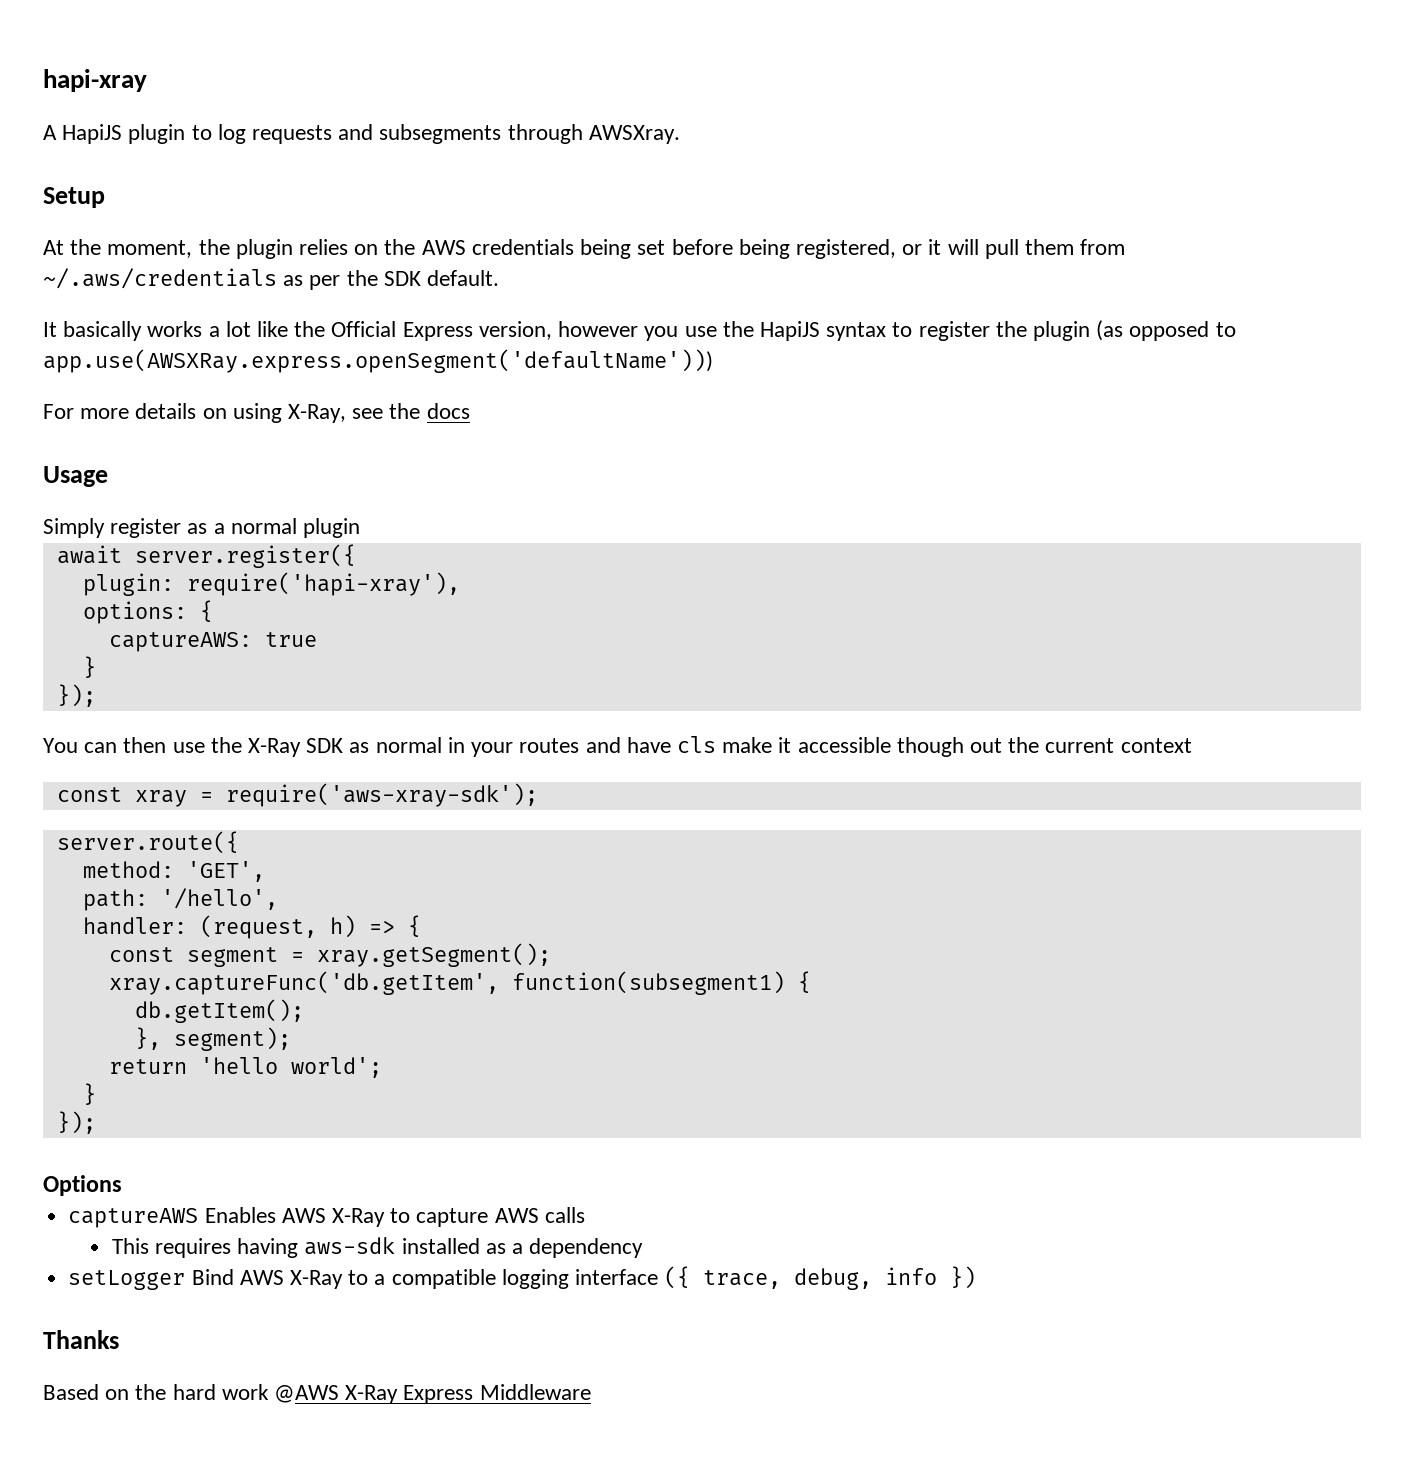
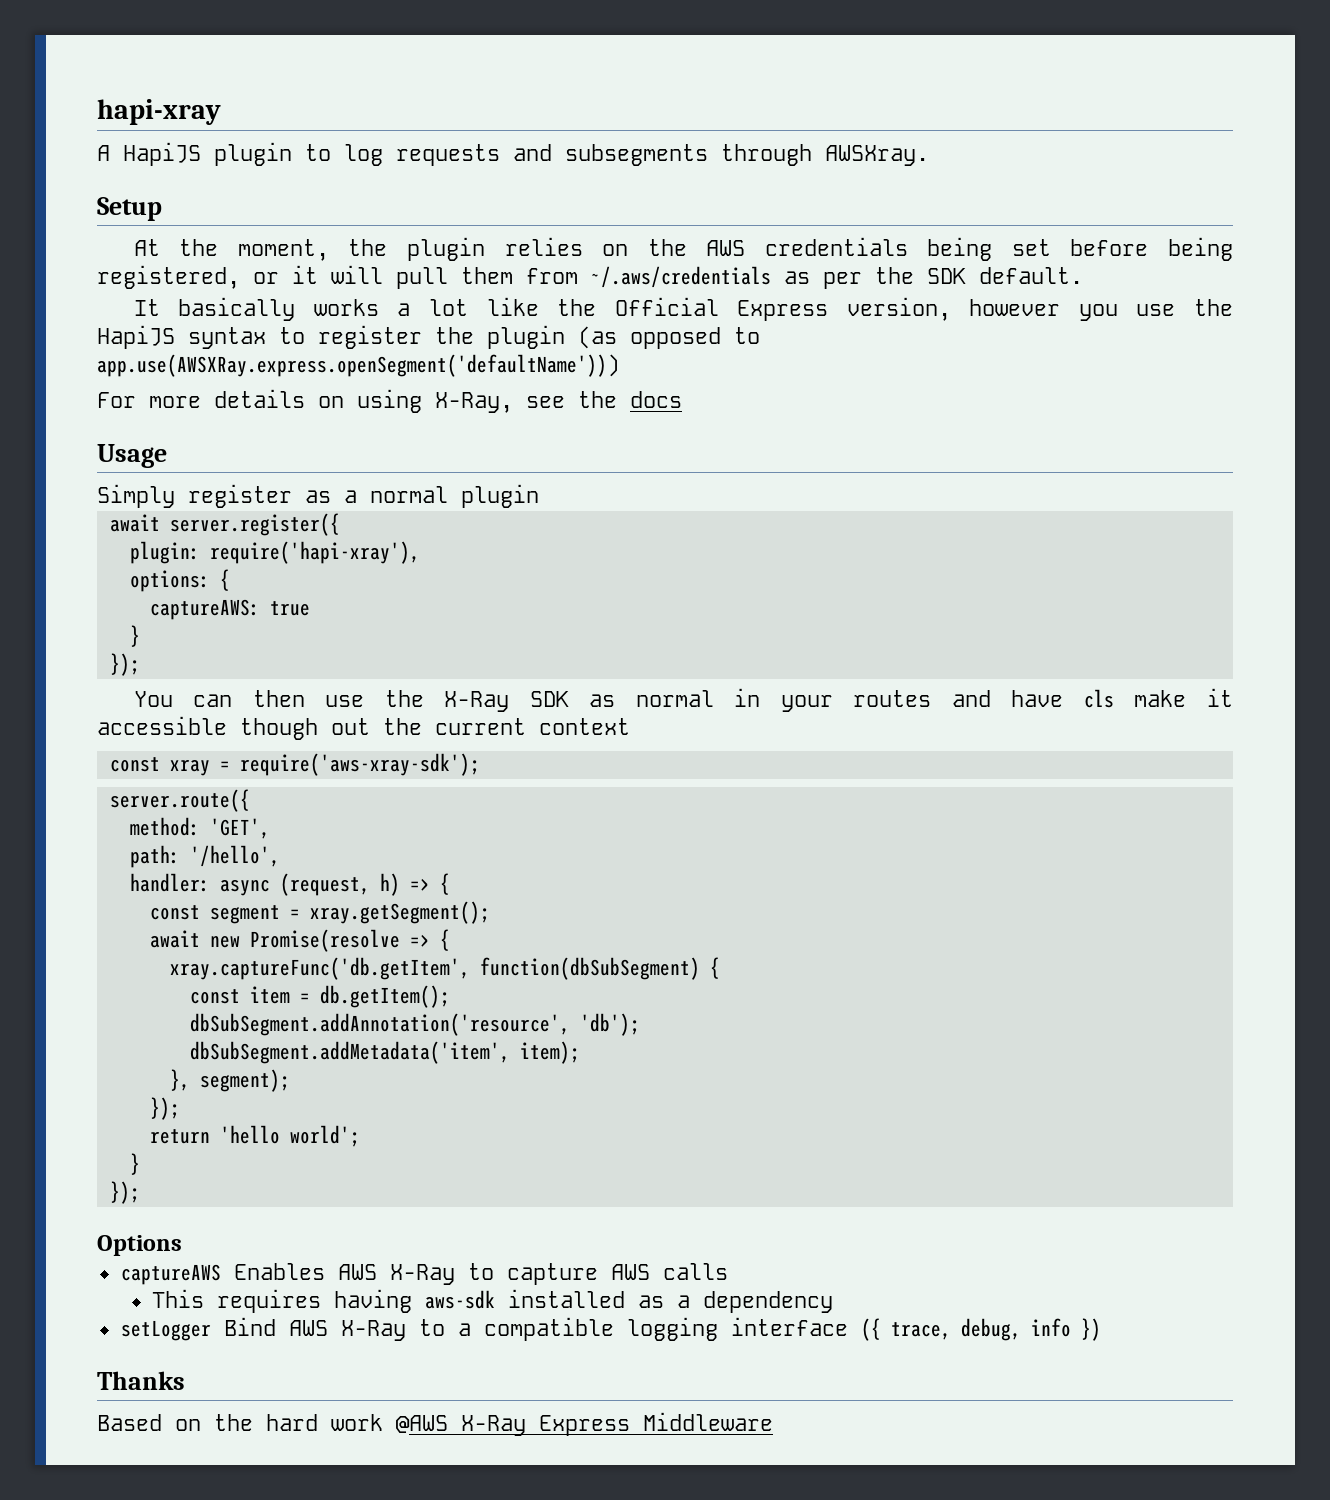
(187, 926) none -> [219,879,270,896] async
[108,971,811,995] [134,999,304,1023] xray.captureFunc('db.getItem', function(subsegment1) { // db.getItem(); -> [149,929,450,952] [169,957,720,980] [189,985,450,1008] [189,1013,640,1036] [189,1041,580,1064] await new Promise(resolve => { // xray.captureFunc('db.getItem', function(dbSubSegment) { // const item = db.getItem(); // dbSubSegment.addAnnotation('resource', 'db'); // dbSubSegment.addMetadata('item', item);
(291, 1039) none -> [149,1097,180,1120] // });

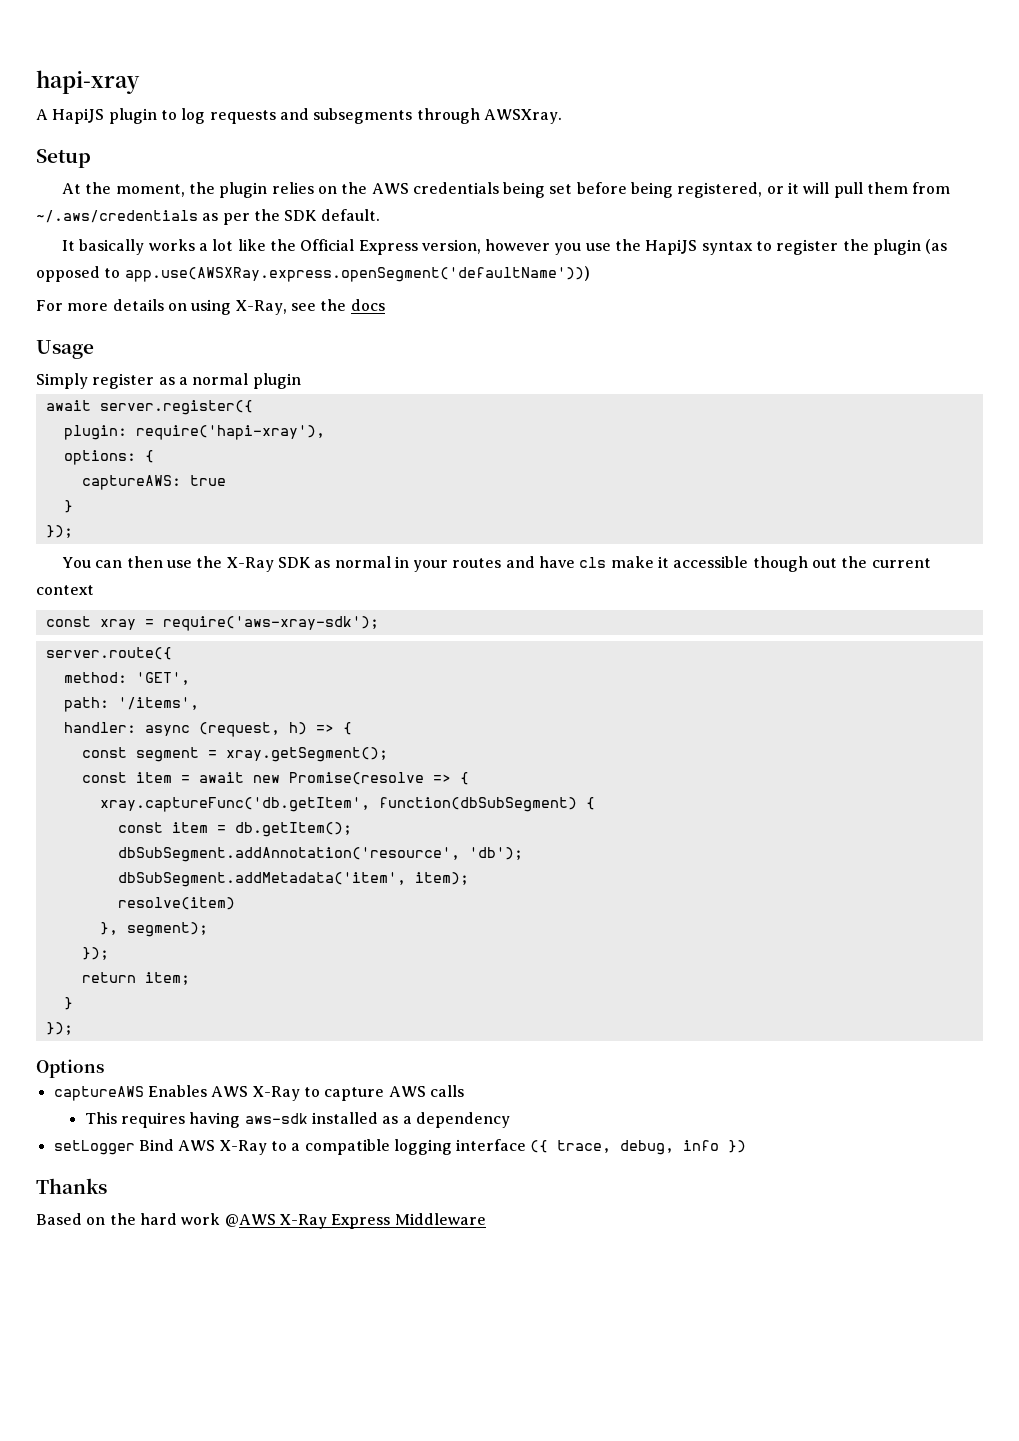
[189,845,280,867] '/hello', -> [117,697,199,710] '/items',
(490, 912) none -> [81,772,190,783] const item =
(580, 1052) none -> [117,897,235,910] // resolve(item)
[219,1125,360,1147] 'hello world'; -> [144,972,190,985] item;

